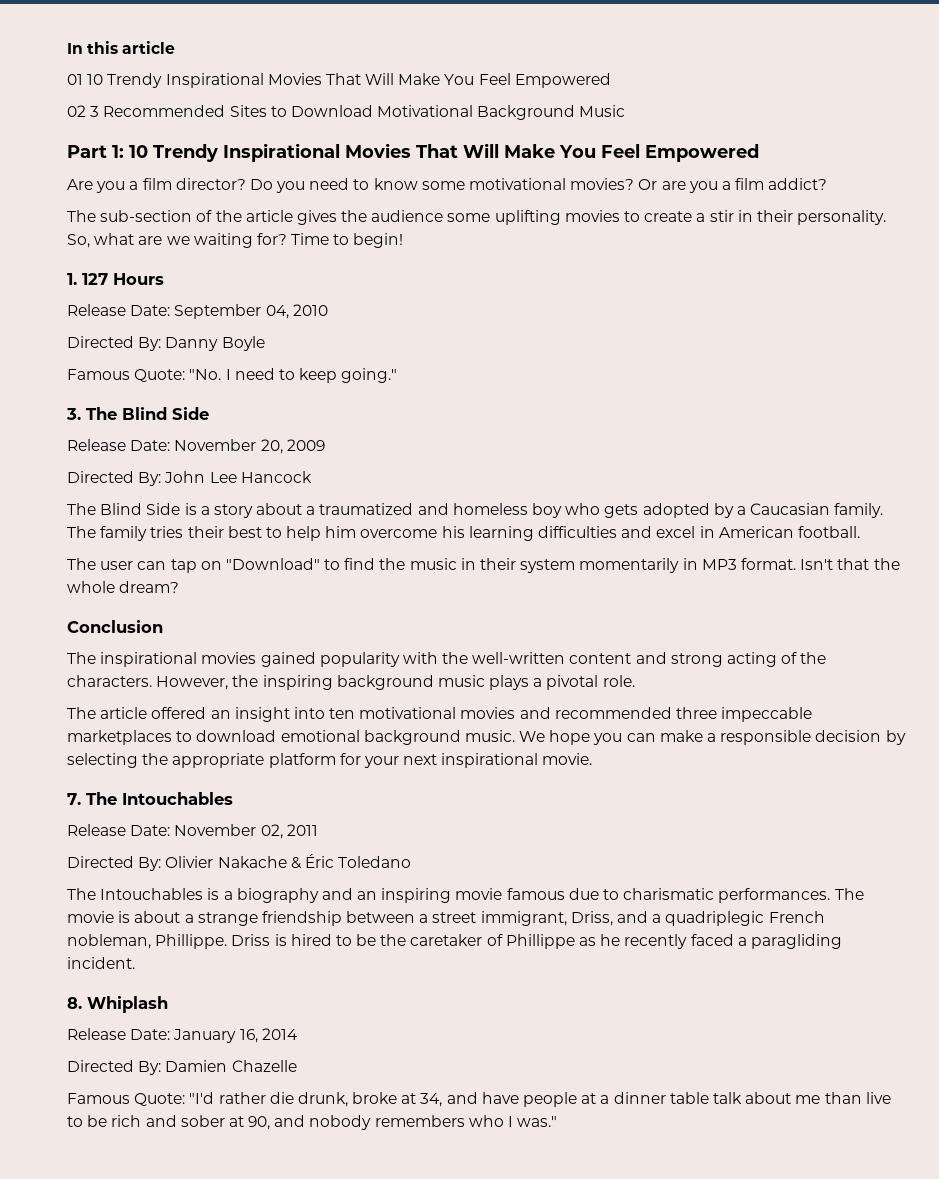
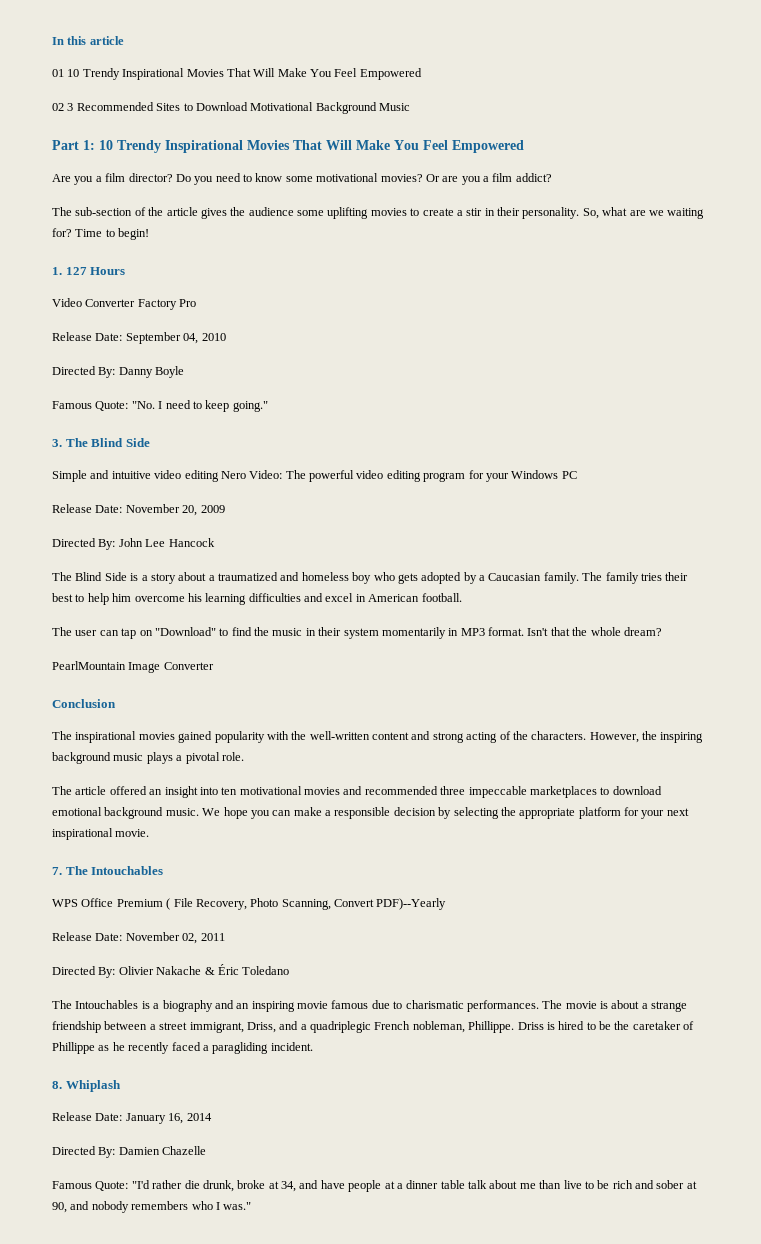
(164, 279) none -> [52,298,197,310] // Video Converter Factory Pro
(209, 413) none -> [52,470,577,482] // Simple and intuitive video editing Nero Video: The powerful video editing program for your Windows PC
(180, 587) none -> [52,661,214,673] // PearlMountain Image Converter
(233, 798) none -> [52,898,447,910] // WPS Office Premium ( File Recovery, Photo Scanning, Convert PDF)--Yearly

